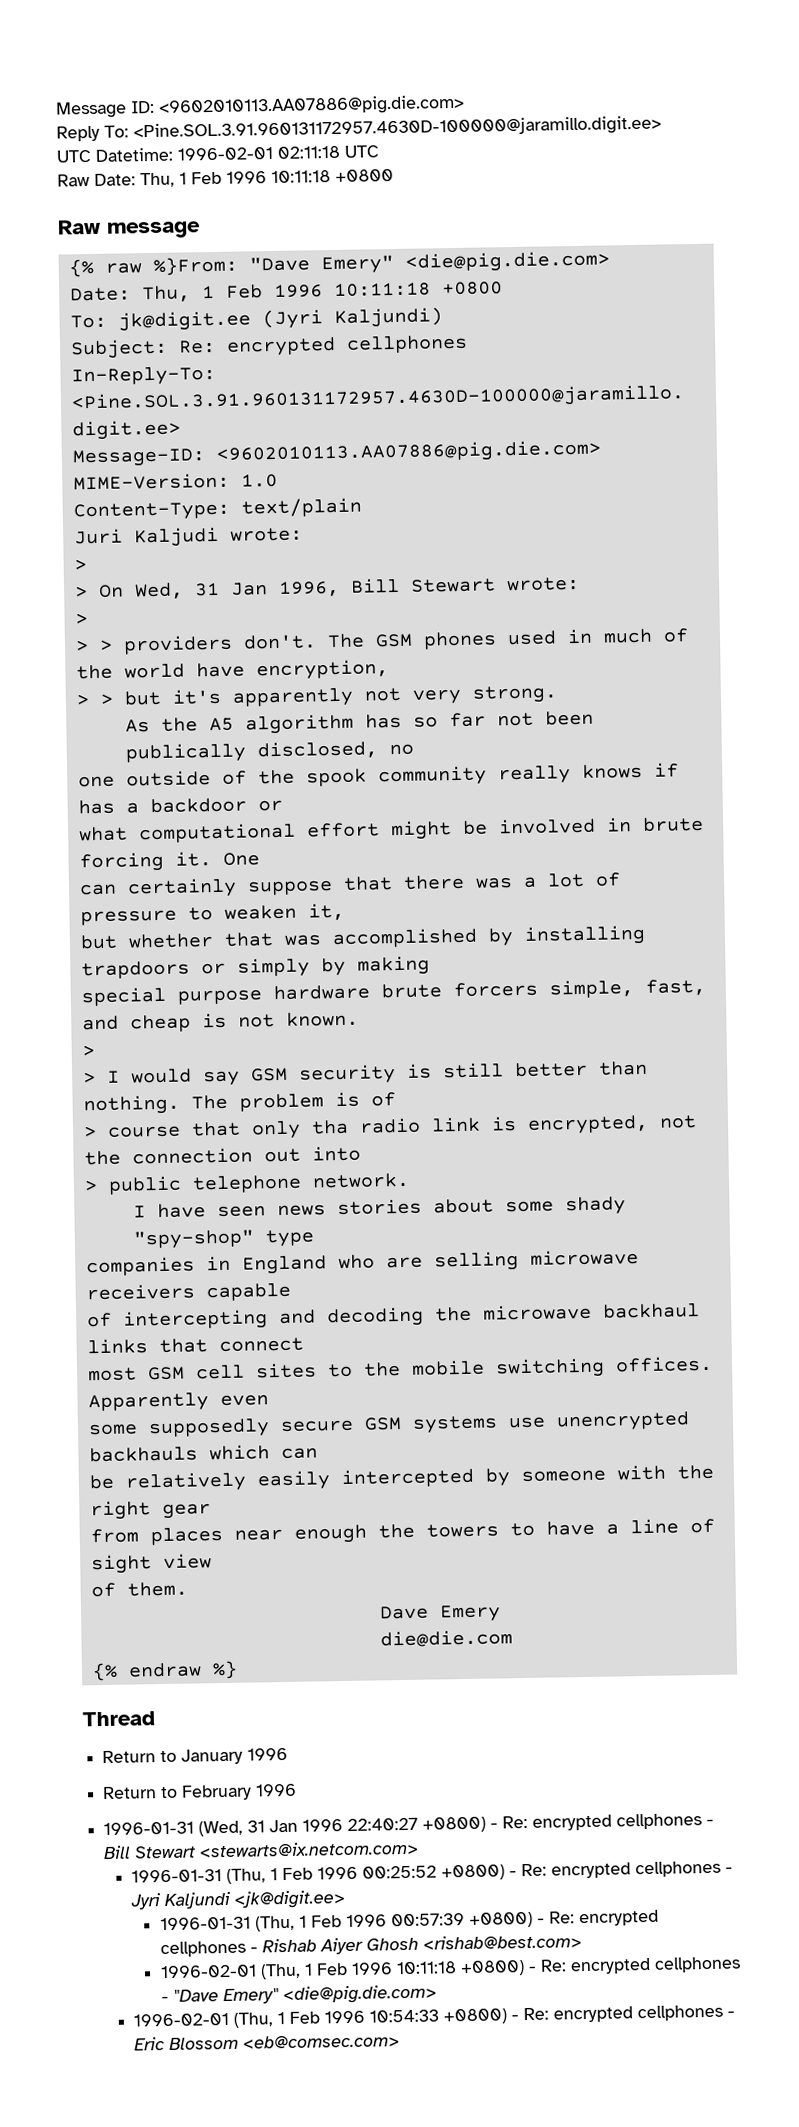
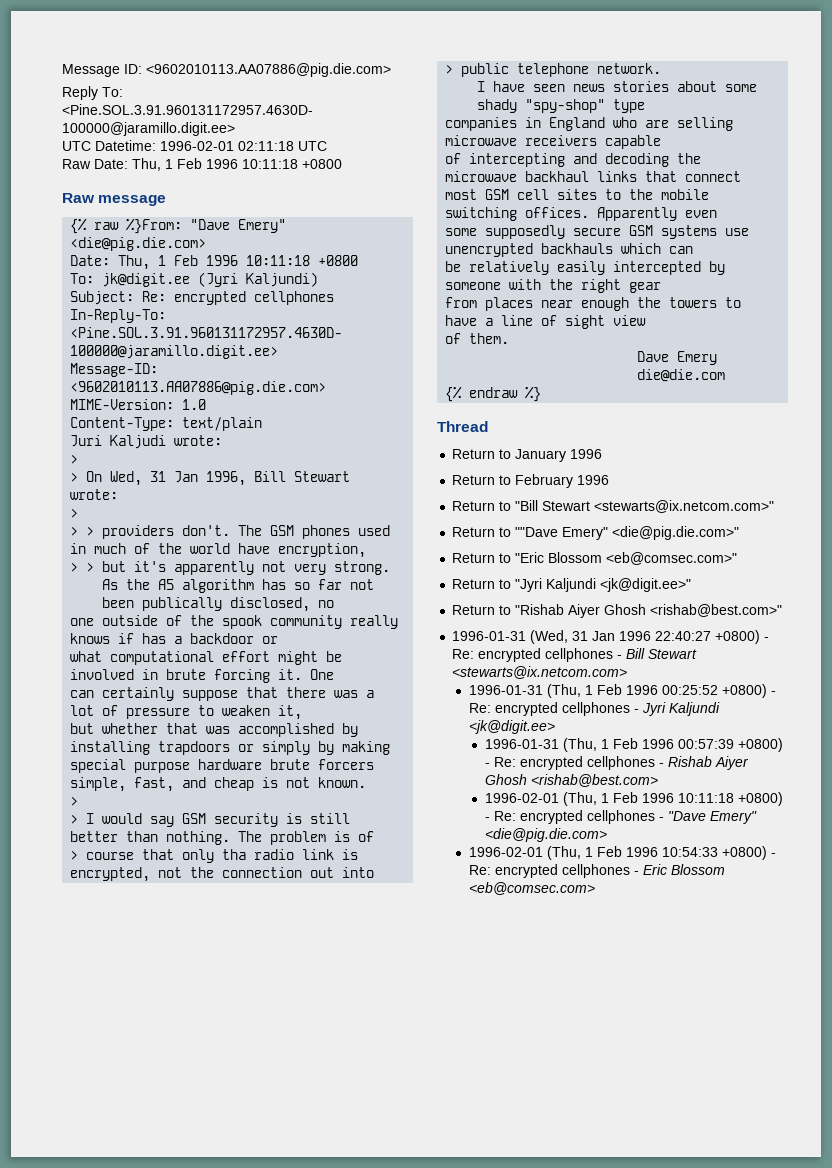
(298, 1790) none -> [452,500,775,513] [452,526,740,540] [452,552,738,565] [452,578,692,592] [452,604,783,618] // Return to "Bill Stewart <stewarts@ix.netcom.com>" // Return to ""Dave Emery" <die@pig.die.com>" // Return to "Eric Blossom <eb@comsec.com>" // Return to "Jyri Kaljundi <jk@digit.ee>" // Return to "Rishab Aiyer Ghosh <rishab@best.com>"

